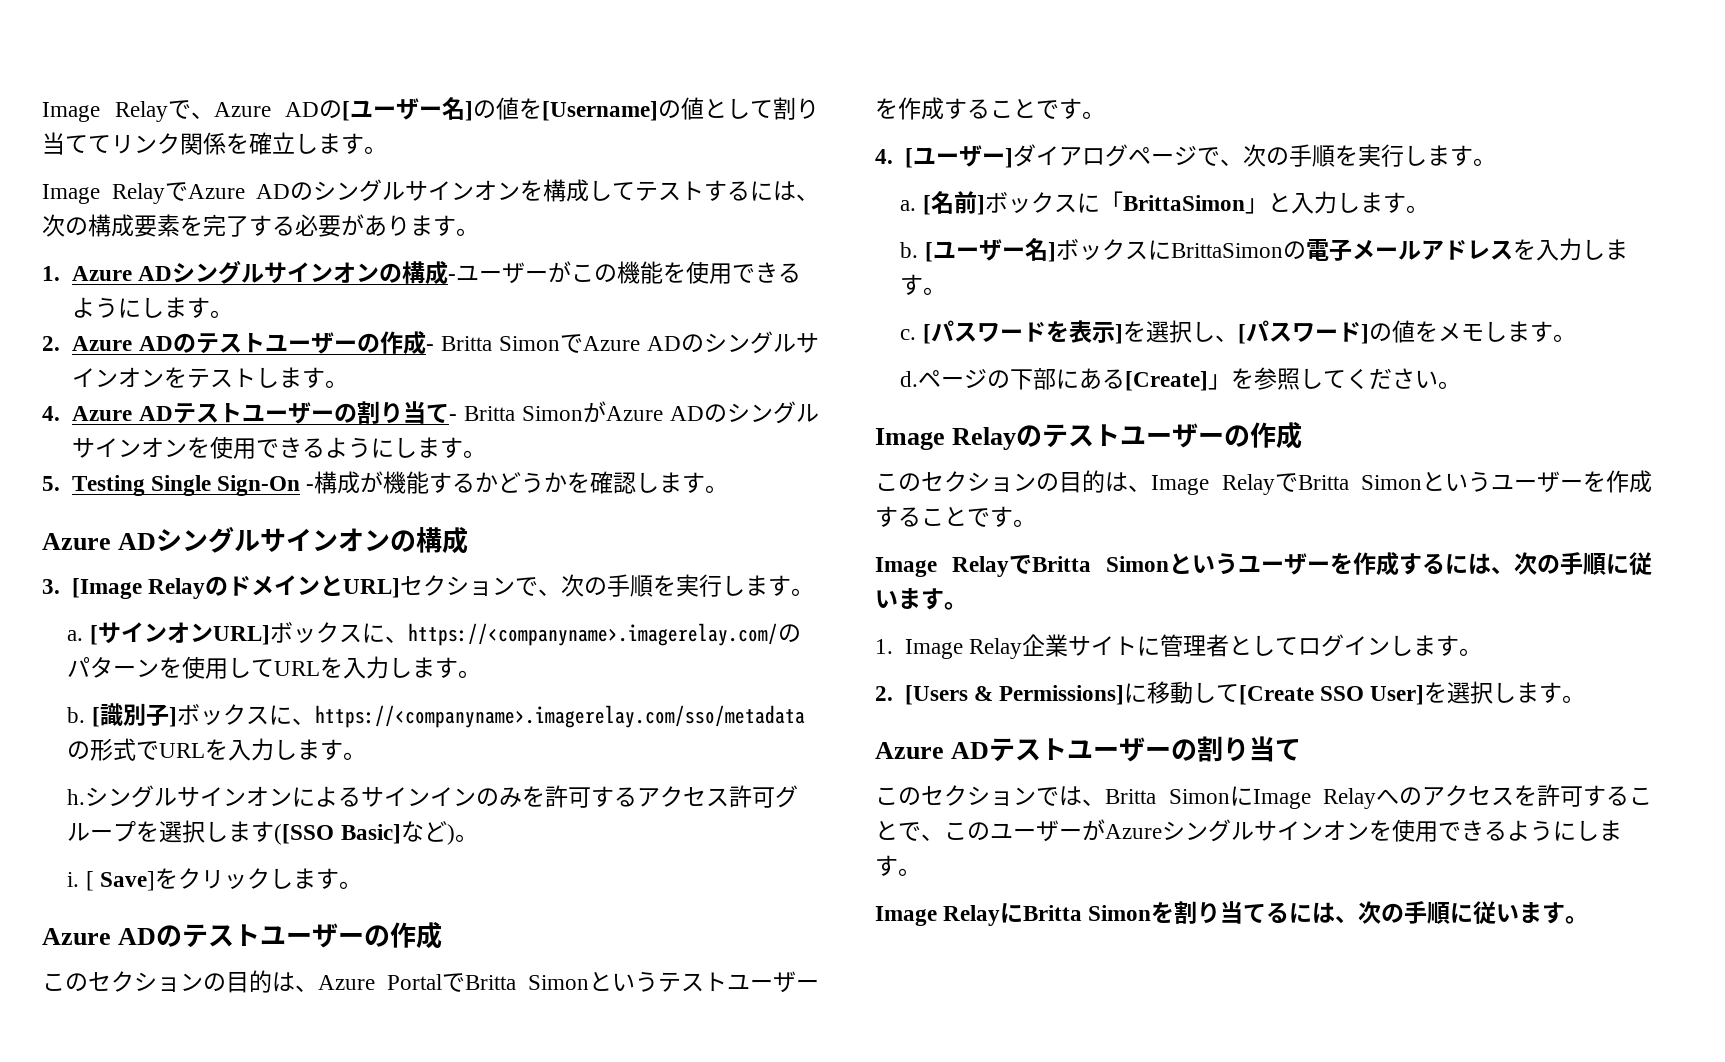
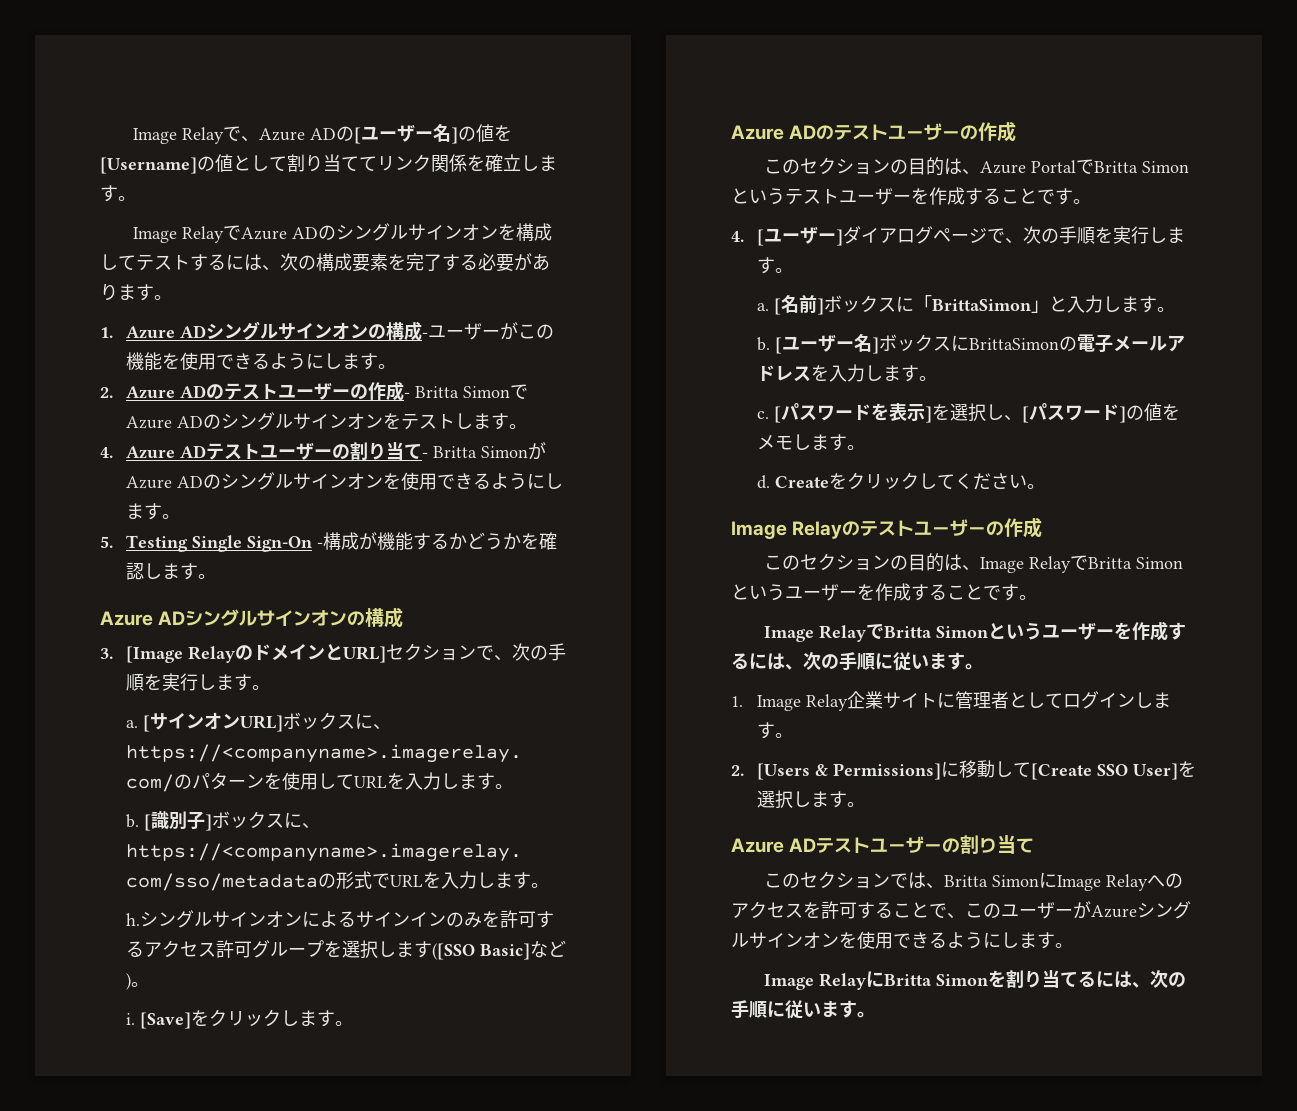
[85,871,155,891] [ Save] -> [139,1012,191,1029] [Save]
[918,367,1301,391] ページの下部にある[Create]」を参照 -> [774,472,919,490] Createをクリック

